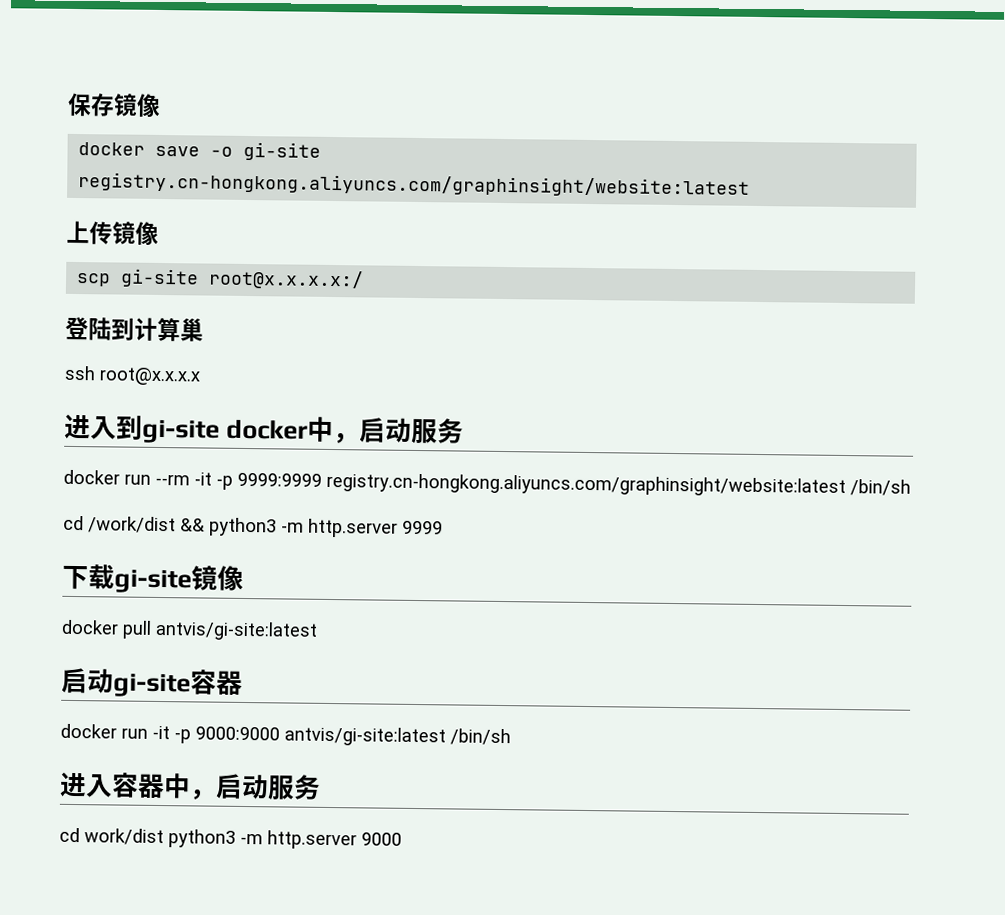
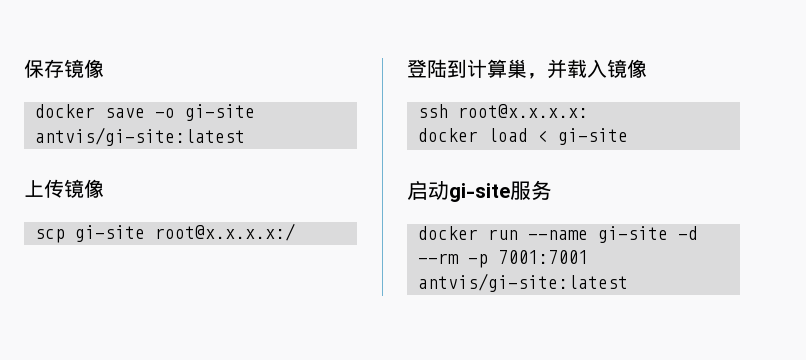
[78,172,751,198] registry.cn-hongkong.aliyuncs.com/graphinsight/website:latest -> [35,127,246,146] antvis/gi-site:latest
[64,365,201,386] [64,413,464,444] [63,469,911,498] [63,515,443,538] [62,564,244,594] [61,619,318,641] [61,667,243,698] [60,723,511,747] [60,771,321,800] [59,827,402,850] // ssh root@x.x.x.x // 进入到gi-site docker中，启动服务 // docker run --rm -it -p 9999:9999 registry.cn-hongkong.aliyuncs.com/graphinsight/website:latest /bin/sh // cd /work/dist && python3 -m http.server 9999 // 下载gi-site镜像 // docker pull antvis/gi-site:latest // 启动gi-site容器 // docker run -it -p 9000:9000 antvis/gi-site:latest /bin/sh // 进入容器中，启动服务 // cd work/dist python3 -m http.server 9000 -> [527,59,647,79] [418,104,589,118] [418,128,629,145] [407,180,552,202] [418,226,699,243] [418,250,589,268] [418,273,629,292] ，并载入镜像 // ssh root@x.x.x.x: // docker load < gi-site // 启动gi-site服务 // docker run --name gi-site -d --rm -p 7001:7001 antvis/gi-site:latest

